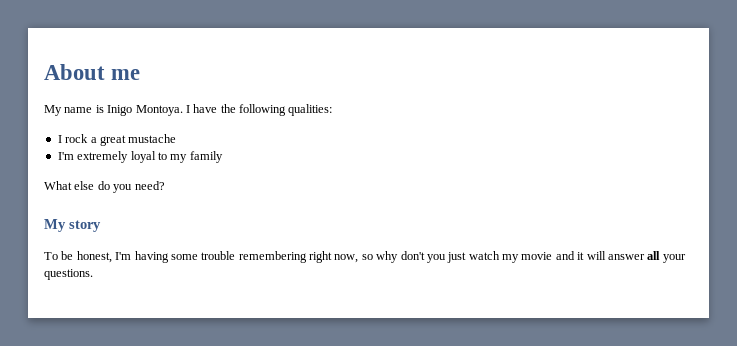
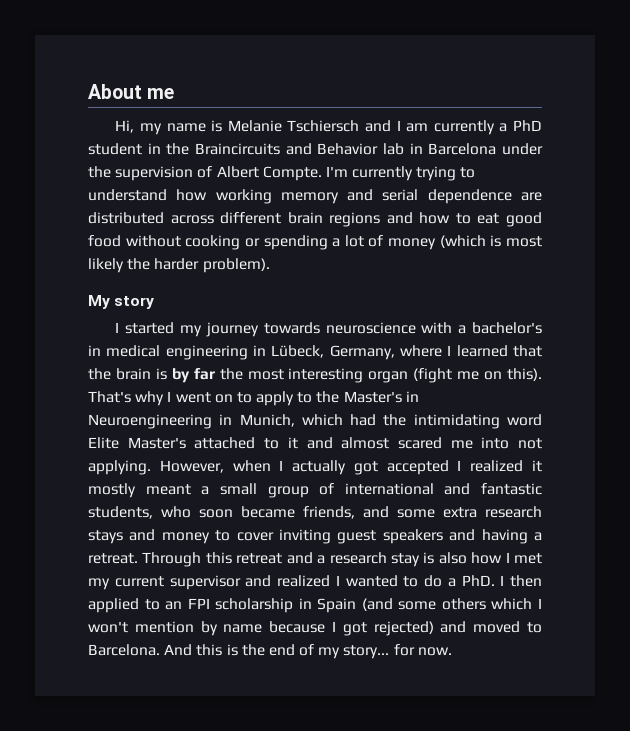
[44,104,333,116] [57,134,177,146] [57,151,223,163] [44,181,165,193] [44,219,101,232] [44,251,686,263] [44,269,93,280] My name is Inigo Montoya. I have the following qualities: // I rock a great mustache // I'm extremely loyal to my family // What else do you need? // My story // To be honest, I'm having some trouble remembering right now, so why don't you just watch my movie and it will answer all your questions. -> [115,120,543,135] [88,143,543,155] [88,166,476,181] [88,189,542,204] [88,212,542,227] [88,235,542,250] [88,258,270,273] [88,295,155,309] [115,322,542,337] [88,345,542,360] [88,368,542,383] [88,391,419,406] [88,414,542,429] [88,437,542,449] [88,460,542,475] [88,483,542,498] [88,506,542,519] [88,529,542,544] [88,552,542,567] [88,575,542,590] [88,598,542,613] [88,621,543,636] [88,644,452,659] Hi, my name is Melanie Tschiersch and I am currently a PhD student in the Braincircuits and Behavior lab in Barcelona under the supervision of Albert Compte. I'm currently trying to understand how working memory and serial dependence are distributed across different brain regions and how to eat good food without cooking or spending a lot of money (which is most likely the harder problem). // My story // I started my journey towards neuroscience with a bachelor's in medical engineering in Lübeck, Germany, where I learned that the brain is by far the most interesting organ (fight me on this). That's why I went on to apply to the Master's in Neuroengineering in Munich, which had the intimidating word Elite Master's attached to it and almost scared me into not applying. However, when I actually got accepted I realized it mostly meant a small group of international and fantastic students, who soon became friends, and some extra research stays and money to cover inviting guest speakers and having a retreat. Through this retreat and a research stay is also how I met my current supervisor and realized I wanted to do a PhD. I then applied to an FPI scholarship in Spain (and some others which I won't mention by name because I got rejected) and moved to Barcelona. And this is the end of my story... for now.

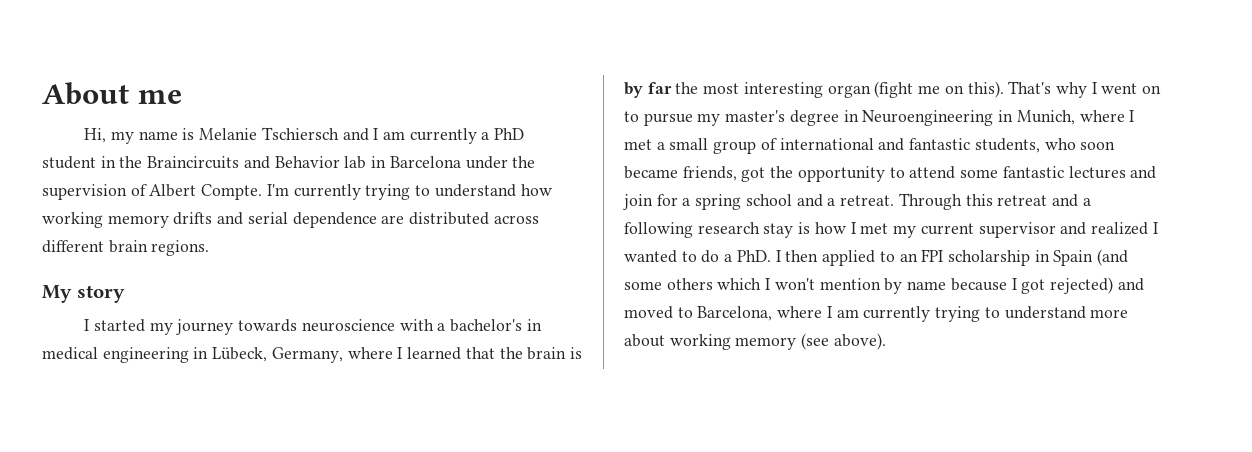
(339, 198) none -> [173,212,213,225] drifts
[329,212,542,227] [88,235,542,250] [88,258,270,273] regions and how to eat good food without cooking or spending a lot of money (which is most likely the harder problem). -> [151,240,210,256] regions.
[256,391,419,406] [88,414,542,429] [88,437,542,449] [88,460,542,475] [88,483,191,498] apply to the Master's in Neuroengineering in Munich, which had the intimidating word Elite Master's attached to it and almost scared me into not applying. However, when I actually got accepted I realized it mostly meant -> [643,110,1135,126] [624,139,652,150] pursue my master's degree in Neuroengineering in Munich, where I met
[363,506,542,518] [88,529,528,544] and some extra research stays and money to cover inviting guest speakers and having -> [741,166,1157,182] [623,194,823,210] got the opportunity to attend some fantastic lectures and join for a spring school and
(326, 559) none -> [624,222,693,238] following
[438,552,467,564] also -> (811, 228) none
[88,644,452,659] Barcelona. And this is the end of my story... for now. -> [697,306,1129,322] [624,333,886,350] Barcelona, where I am currently trying to understand more about working memory (see above).

